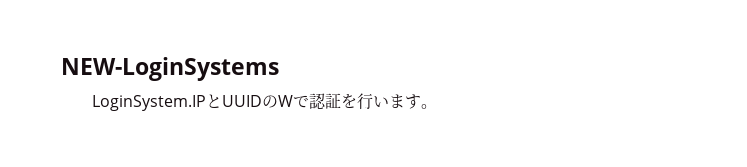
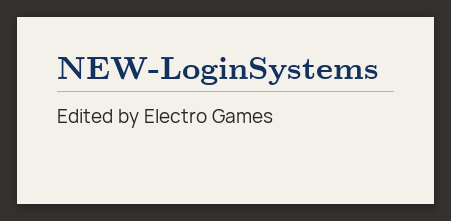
[92,93,438,111] LoginSystem.IPとUUIDのWで認証を行います。 -> [57,109,274,128] Edited by Electro Games

